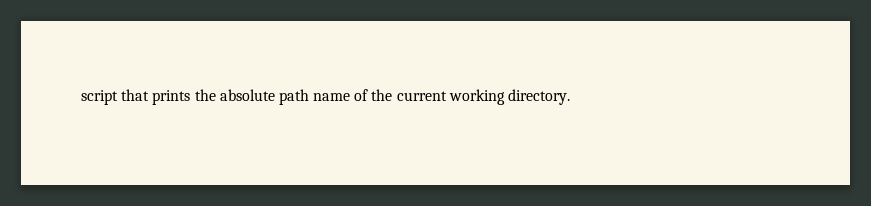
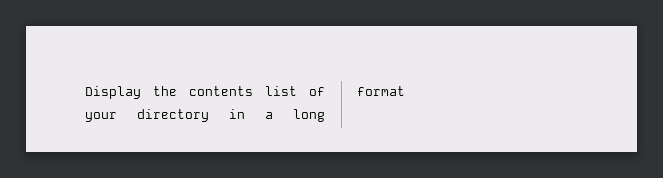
[81,89,571,105] script that prints the absolute path name of the current working directory. -> [85,86,325,99] [85,109,325,122] [357,86,405,96] Display the contents list of your directory in a long format

